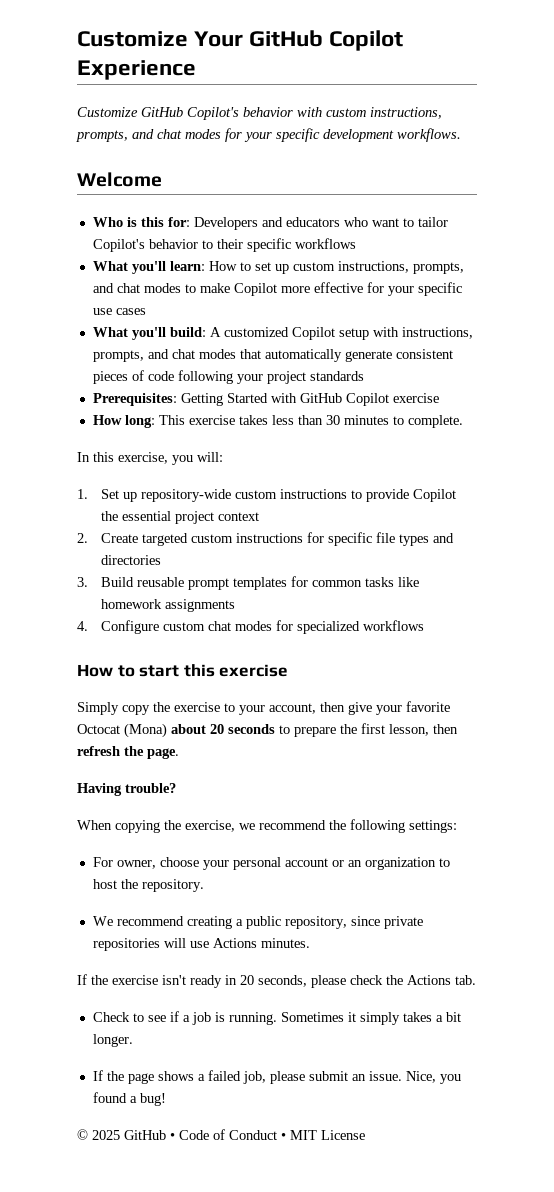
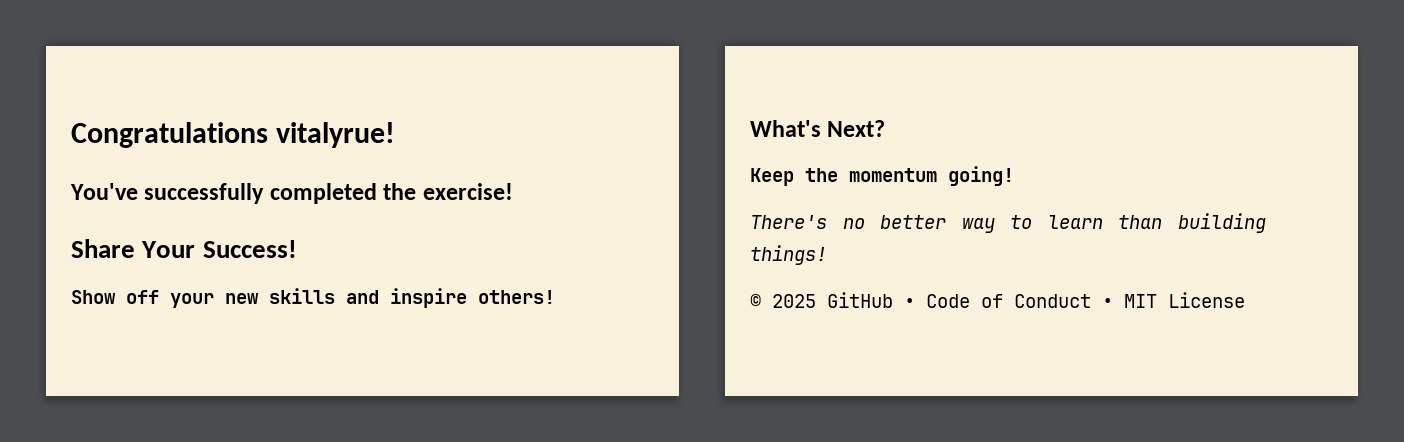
[77,30,404,51] [77,60,196,80] [77,107,442,120] [76,128,461,142] [77,172,162,187] [92,217,448,230] [92,238,356,252] [92,261,464,274] [92,282,462,296] [92,308,146,315] [92,327,473,340] [92,349,453,362] [92,370,364,384] [92,393,439,406] [92,415,463,428] [77,452,223,465] [77,489,457,502] [101,511,260,524] [77,532,455,546] [101,555,162,565] [77,576,420,590] [101,599,236,612] [77,620,425,634] [77,664,289,677] [77,701,450,715] [77,723,458,738] [77,746,179,759] [77,783,176,796] [77,819,457,833] [92,857,450,870] [92,879,204,892] [92,916,423,929] [92,938,310,951] [77,974,476,988] [92,1011,461,1025] [92,1034,133,1047] [92,1070,461,1084] [92,1092,166,1106] Customize Your GitHub Copilot Experience // Customize GitHub Copilot's behavior with custom instructions, prompts, and chat modes for your specific development workflows. // Welcome // Who is this for: Developers and educators who want to tailor Copilot's behavior to their specific workflows // What you'll learn: How to set up custom instructions, prompts, and chat modes to make Copilot more effective for your specific use cases // What you'll build: A customized Copilot setup with instructions, prompts, and chat modes that automatically generate consistent pieces of code following your project standards // Prerequisites: Getting Started with GitHub Copilot exercise // How long: This exercise takes less than 30 minutes to complete. // In this exercise, you will: // 1. Set up repository-wide custom instructions to provide Copilot the essential project context // 2. Create targeted custom instructions for specific file types and directories // 3. Build reusable prompt templates for common tasks like homework assignments // 4. Configure custom chat modes for specialized workflows // How to start this exercise // Simply copy the exercise to your account, then give your favorite Octocat (Mona) about 20 seconds to prepare the first lesson, then refresh the page. // Having trouble? // When copying the exercise, we recommend the following settings: // For owner, choose your personal account or an organization to host the repository. // We recommend creating a public repository, since private repositories will use Actions minutes. // If the exercise isn't ready in 20 seconds, please check the Actions tab. // Check to see if a job is running. Sometimes it simply takes a bit longer. // If the page shows a failed job, please submit an issue. Nice, you found a bug! -> [71,122,396,148] [70,183,513,204] [71,239,297,258] [71,288,555,308] [750,120,886,137] [750,166,1014,186] [750,213,1266,233] [750,245,827,265] Congratulations vitalyrue! // You've successfully completed the exercise! // Share Your Success! // Show off your new skills and inspire others! // What's Next? // Keep the momentum going! // There's no better way to learn than building things!

